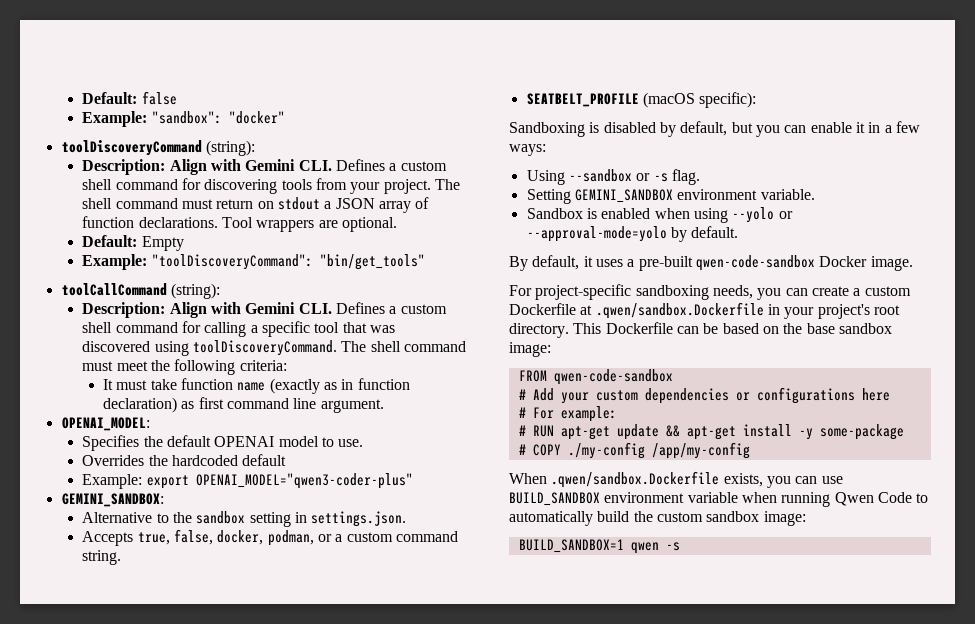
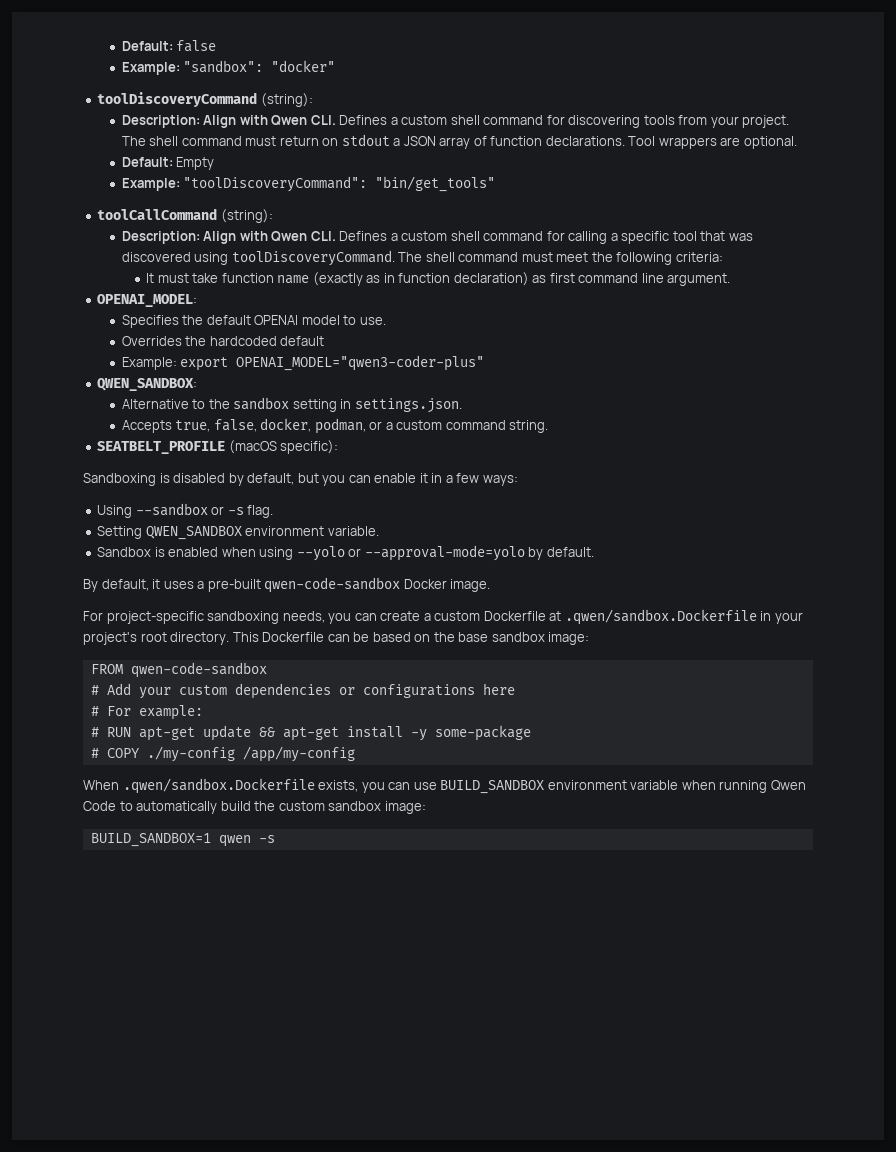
[245,159,296,171] Gemini -> [271,115,308,126] Qwen
[245,302,296,314] Gemini -> [271,231,308,242] Qwen
[61,493,164,507] GEMINI_SANDBOX: -> [97,378,198,391] QWEN_SANDBOX:
[574,189,673,203] GEMINI_SANDBOX -> [145,526,242,540] QWEN_SANDBOX

